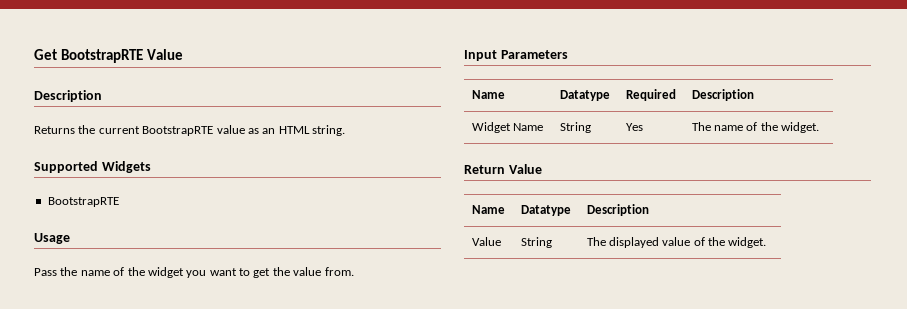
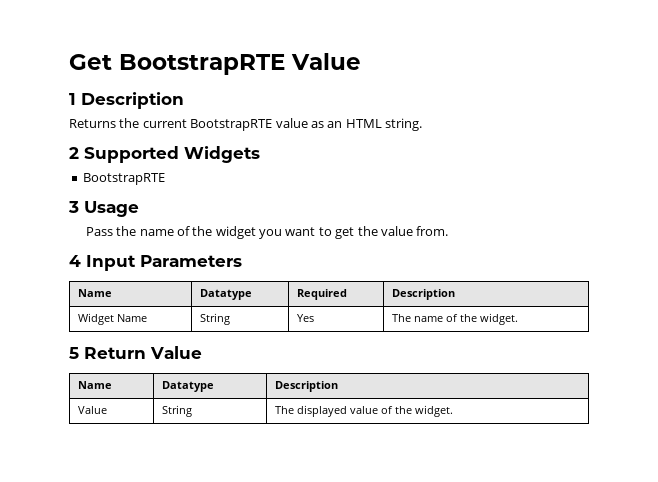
(184, 54) none -> [69,93,76,105] 1
(345, 130) none -> [69,147,79,159] 2
(119, 202) none -> [68,201,79,213] 3
(354, 271) none -> [69,255,81,267] 4
(820, 127) none -> [69,347,79,359] 5

